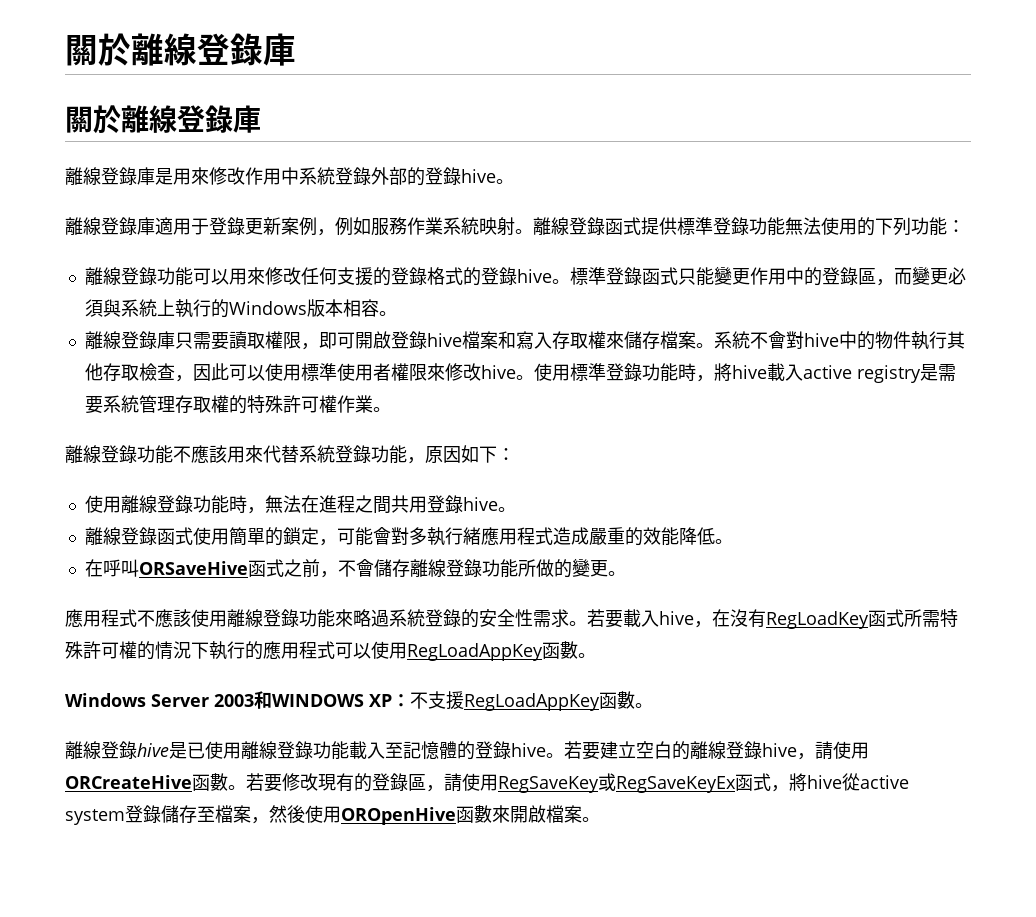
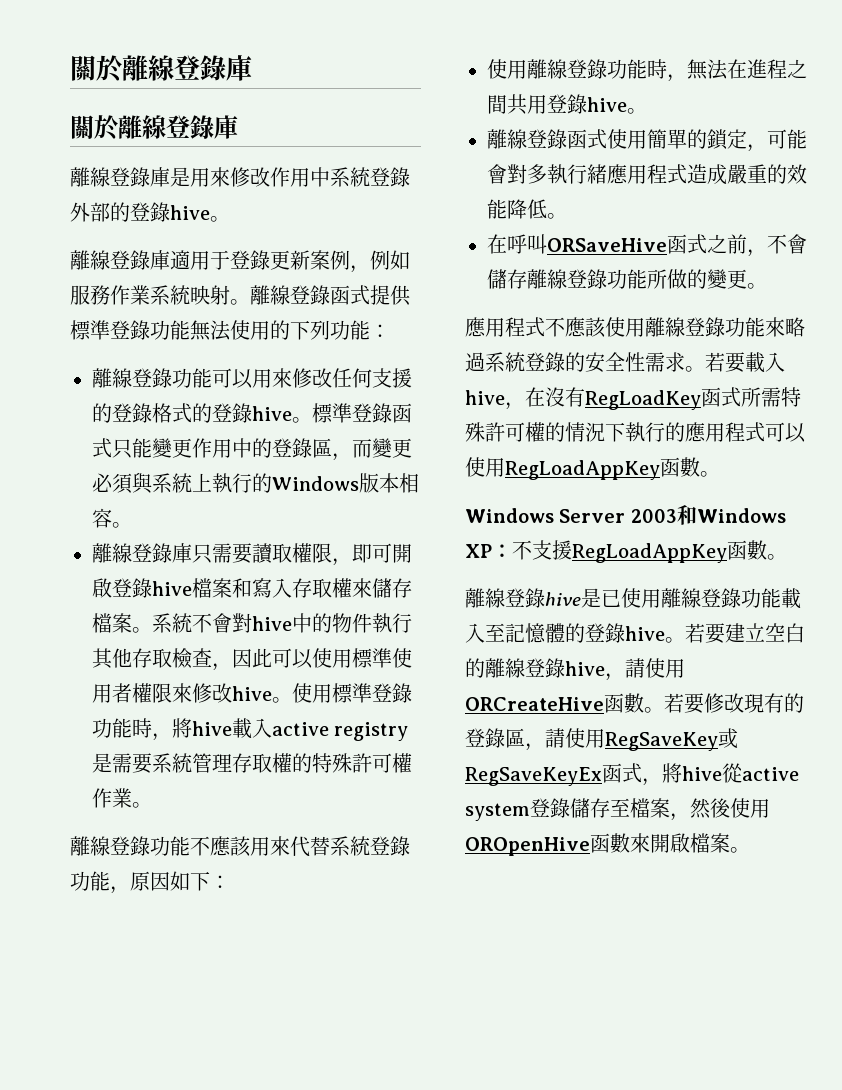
[272,694,364,707] WINDOWS -> [696,508,786,523] Windows

